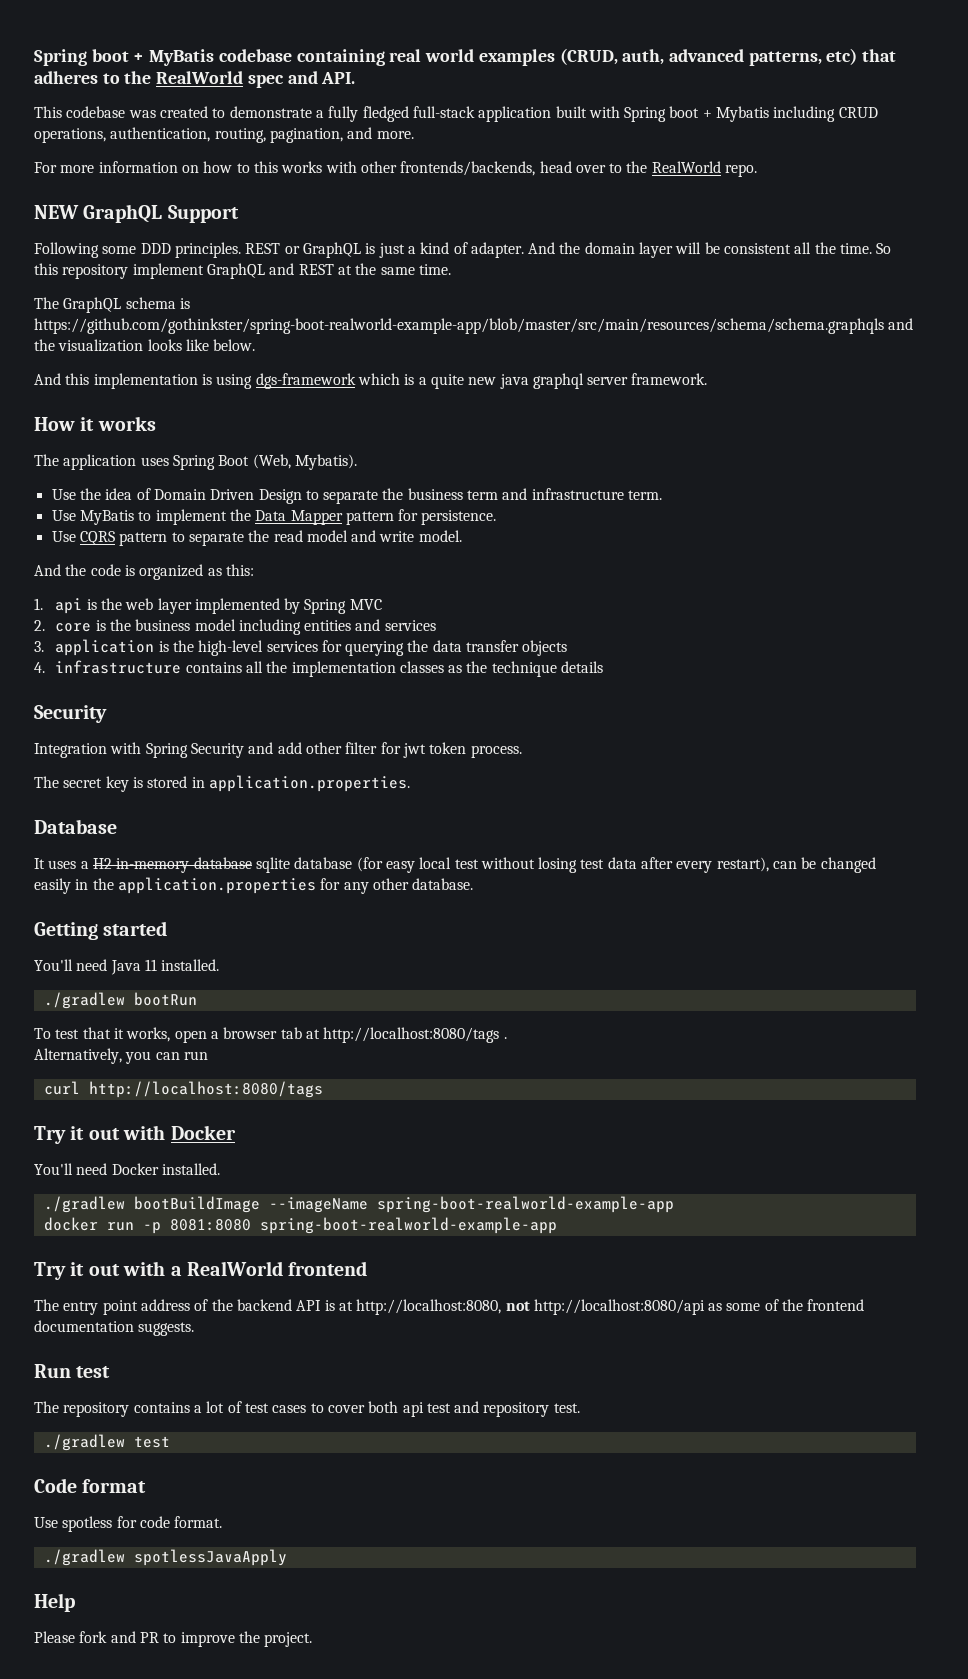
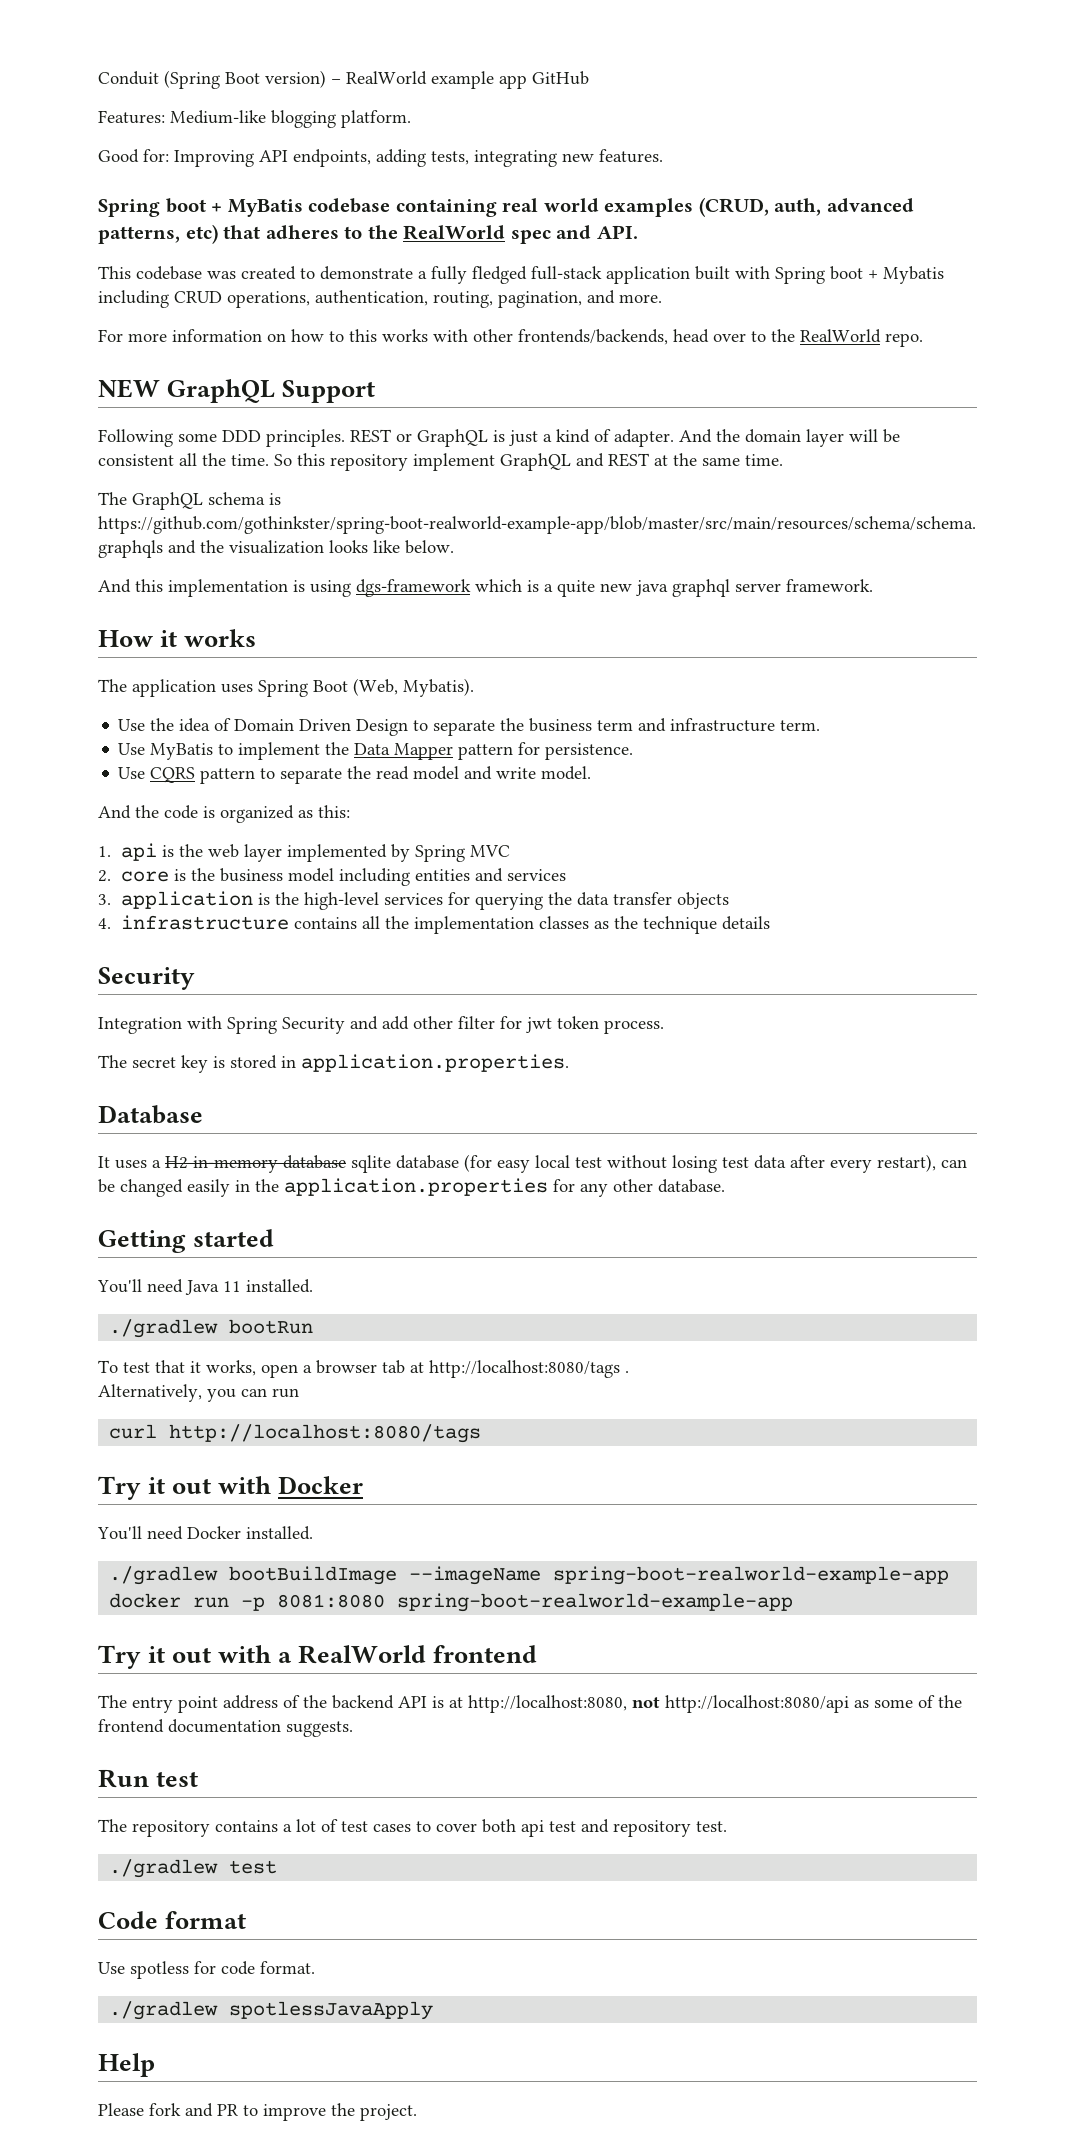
(34, 57) none -> [98,70,589,89] [98,110,411,128] [98,149,663,167] Conduit (Spring Boot version) – RealWorld example app GitHub // Features: Medium-like blogging platform. // Good for: Improving API endpoints, adding tests, integrating new features. //

